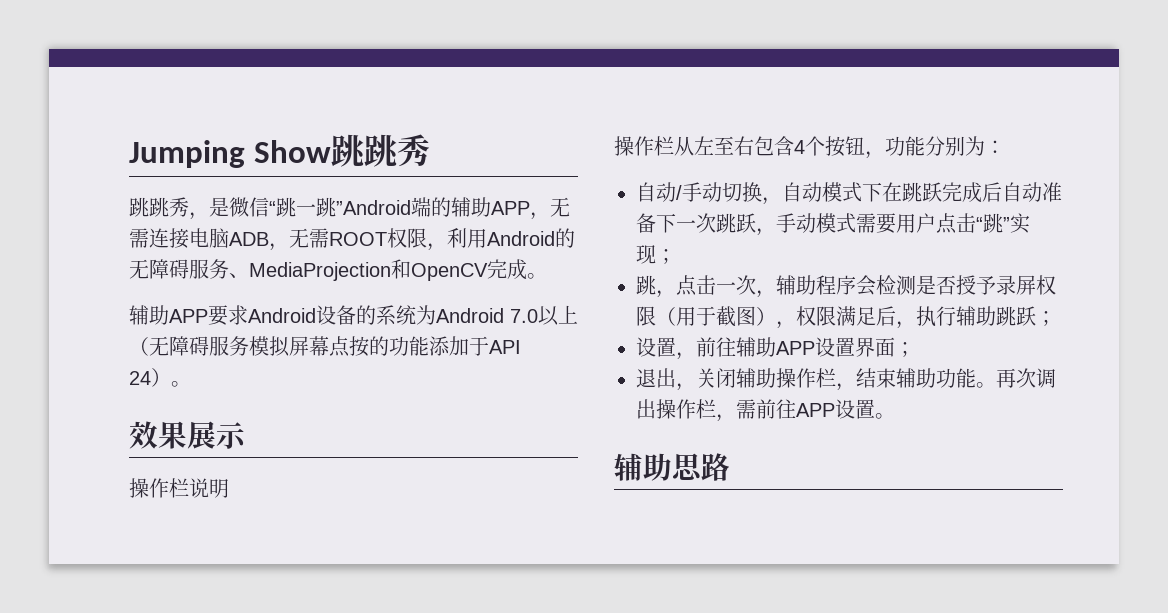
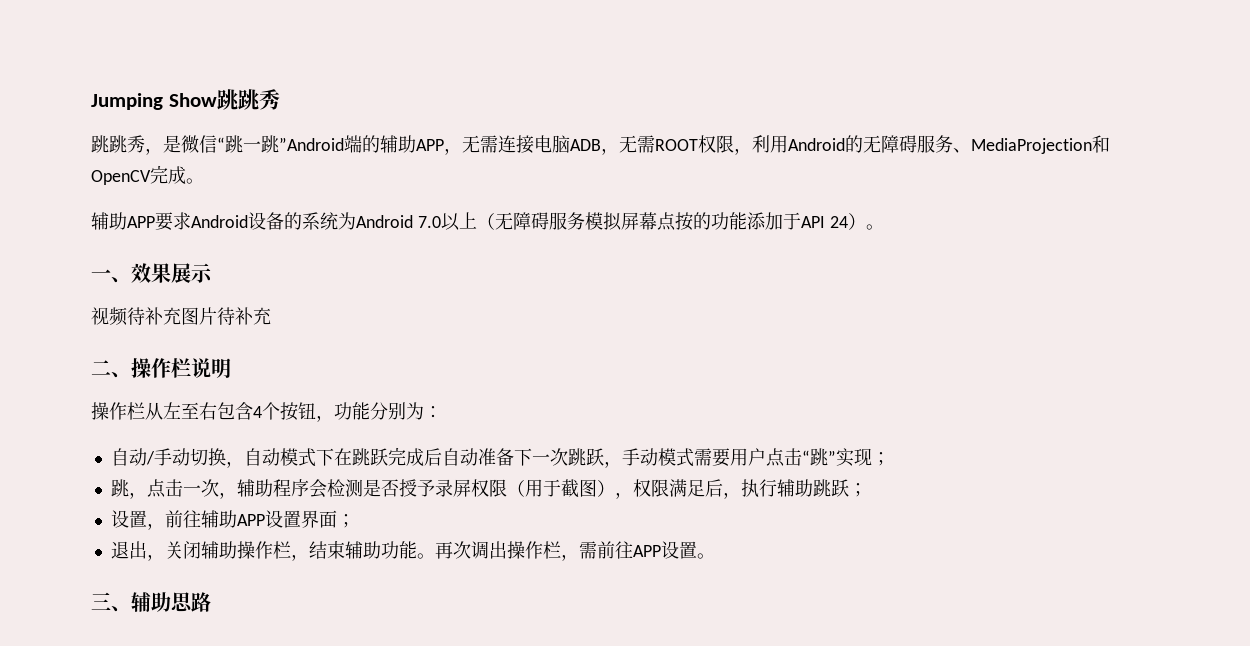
(191, 384) none -> [91,269,131,283] 一、
(247, 435) none -> [91,307,271,326] [91,360,131,378] 视频待补充图片待补充 // 二、
(895, 416) none -> [91,592,131,612] 三、

